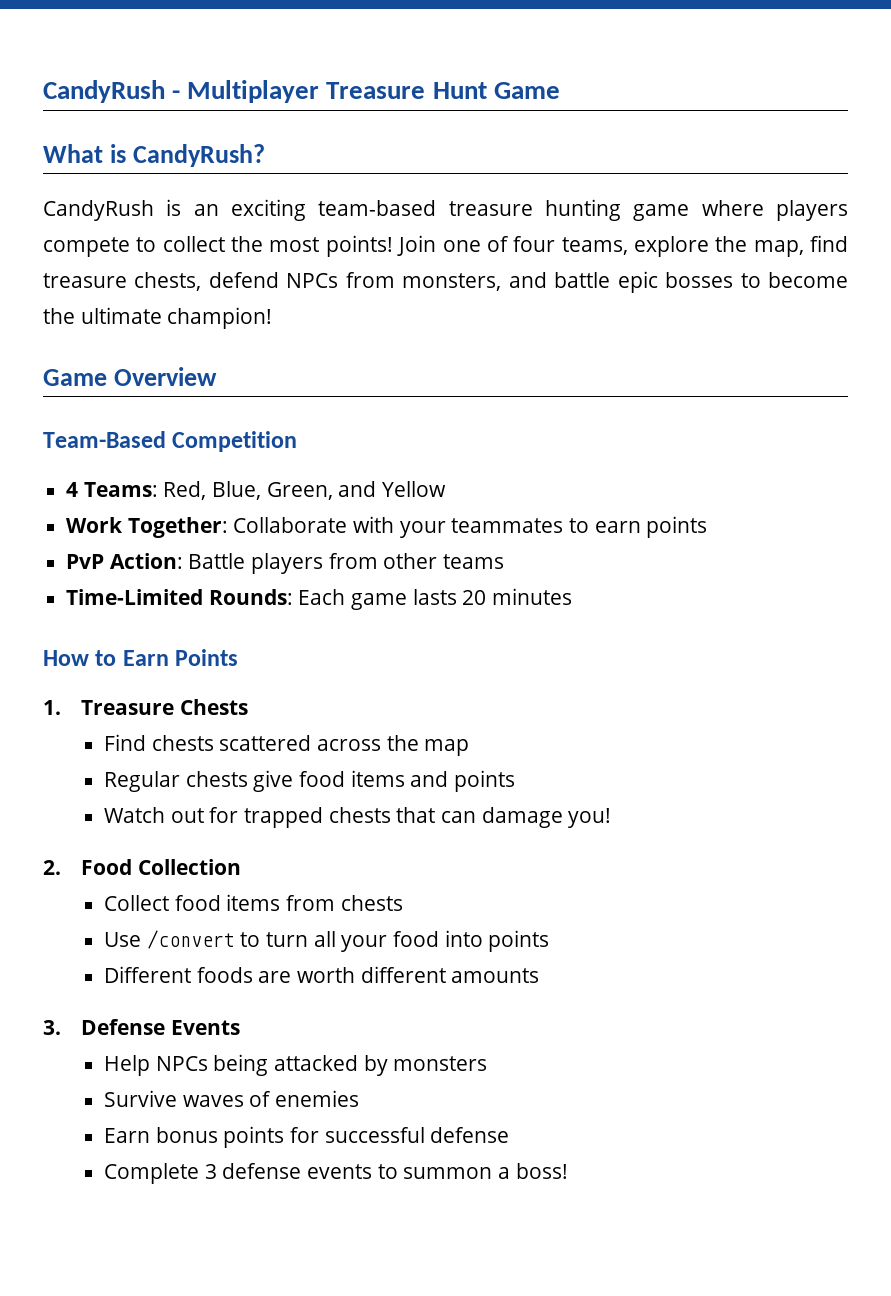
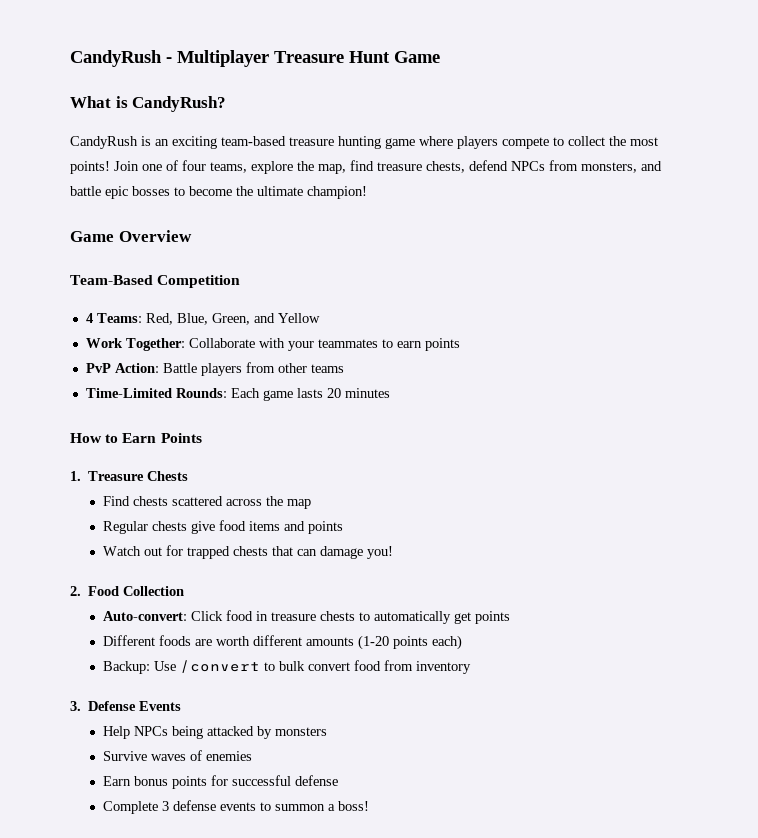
[104,894,403,911] [104,930,483,952] Collect food items from chests // Use /convert to turn all your food into -> [102,610,471,624] Auto-convert: Click food in treasure chests to automatically get
(540, 975) none -> [357,635,462,650] [102,660,471,674] (1-20 points each) // Backup: Use /convert to bulk convert food from inventory

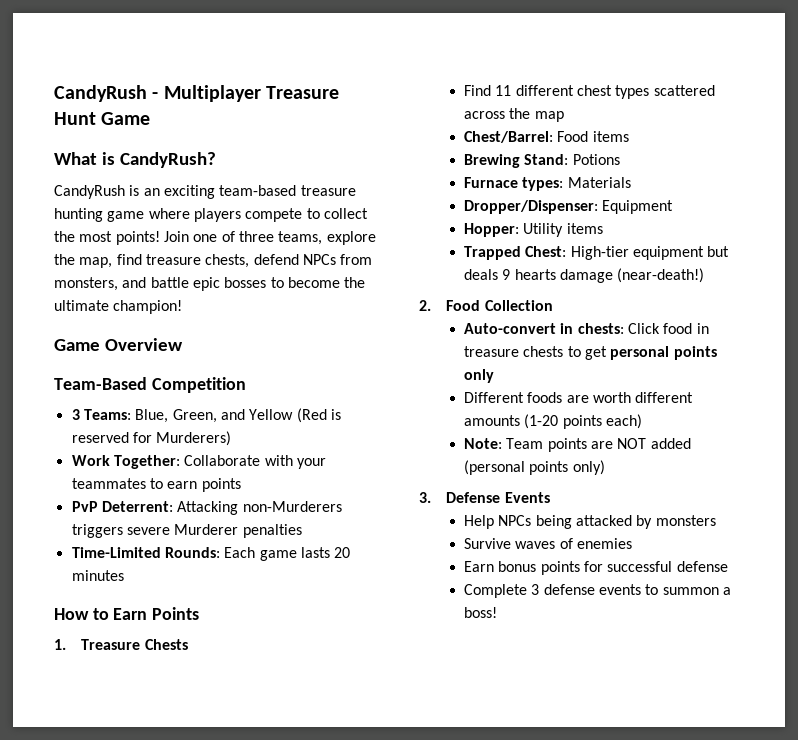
[182,160,206,171] four -> [238,231,274,242] three
[85,313,173,325] 4 Teams: Red, -> [71,409,131,420] 3 Teams:
(320, 318) none -> [296,408,341,423] [71,431,232,446] (Red is reserved for Murderers)
[114,362,344,376] Action: Battle players from other teams -> [101,501,342,515] [71,524,302,538] Deterrent: Attacking non-Murderers triggers severe Murderer penalties
[132,496,168,506] chests -> [495,85,650,99] 11 different chest types
[102,520,343,534] [102,545,393,559] Regular chests give food items and points // Watch out for trapped chests that can damage you! -> [463,131,629,143] [463,154,620,168] [463,177,631,191] [463,200,674,214] [463,223,603,237] [463,246,730,260] [463,268,705,283] Chest/Barrel: Food items // Brewing Stand: Potions // Furnace types: Materials // Dropper/Dispenser: Equipment // Hopper: Utility items // Trapped Chest: High-tier equipment but deals 9 hearts damage (near-death!)
[102,611,187,621] Auto-convert: -> [463,323,624,334] Auto-convert in chests:
[373,611,510,624] automatically get points -> [584,346,717,360] [463,369,494,383] get personal points only
[102,660,471,674] Backup: Use /convert to bulk convert food from inventory -> [463,438,691,452] [463,460,605,475] Note: Team points are NOT added (personal points only)

